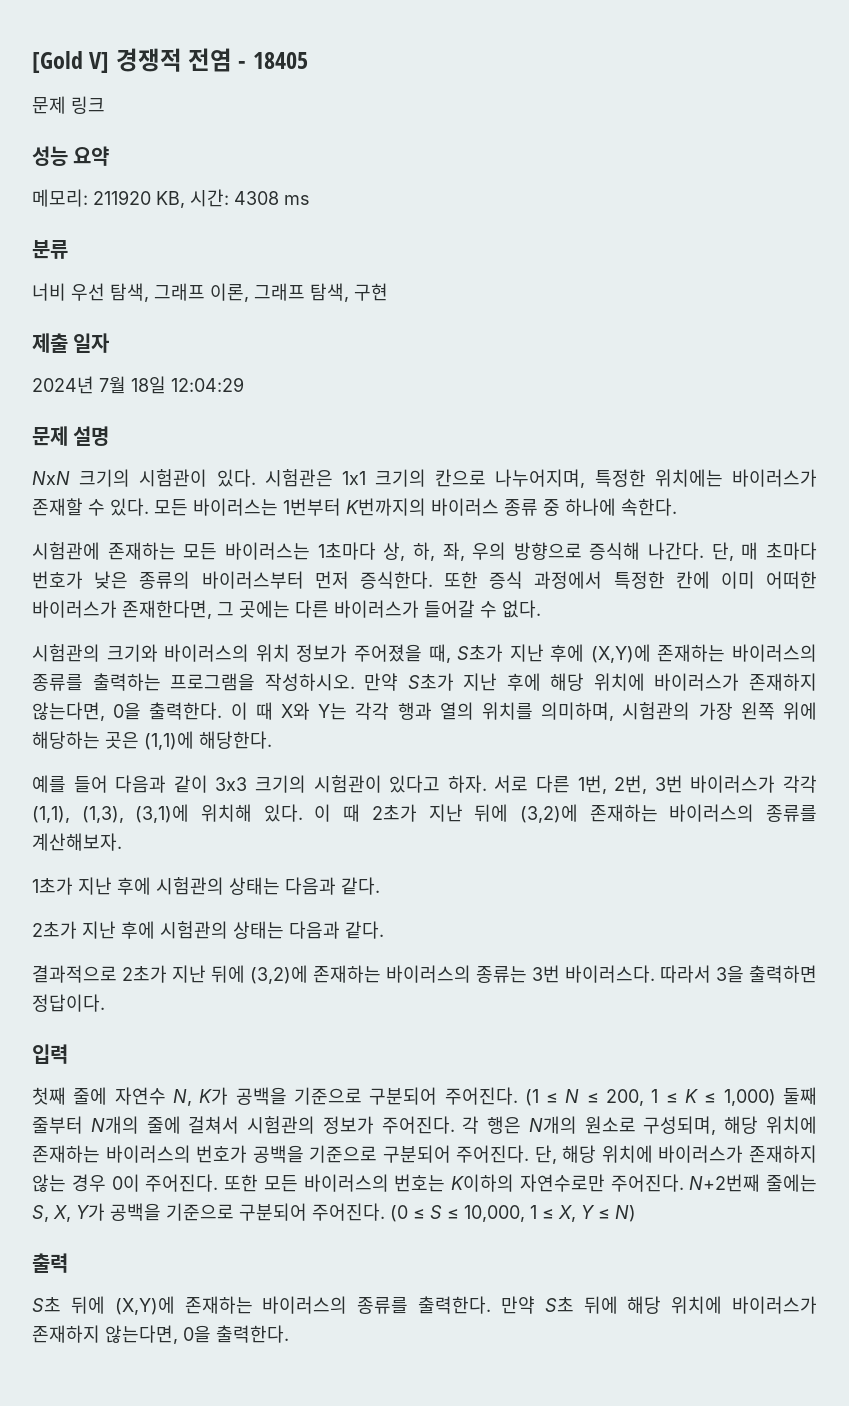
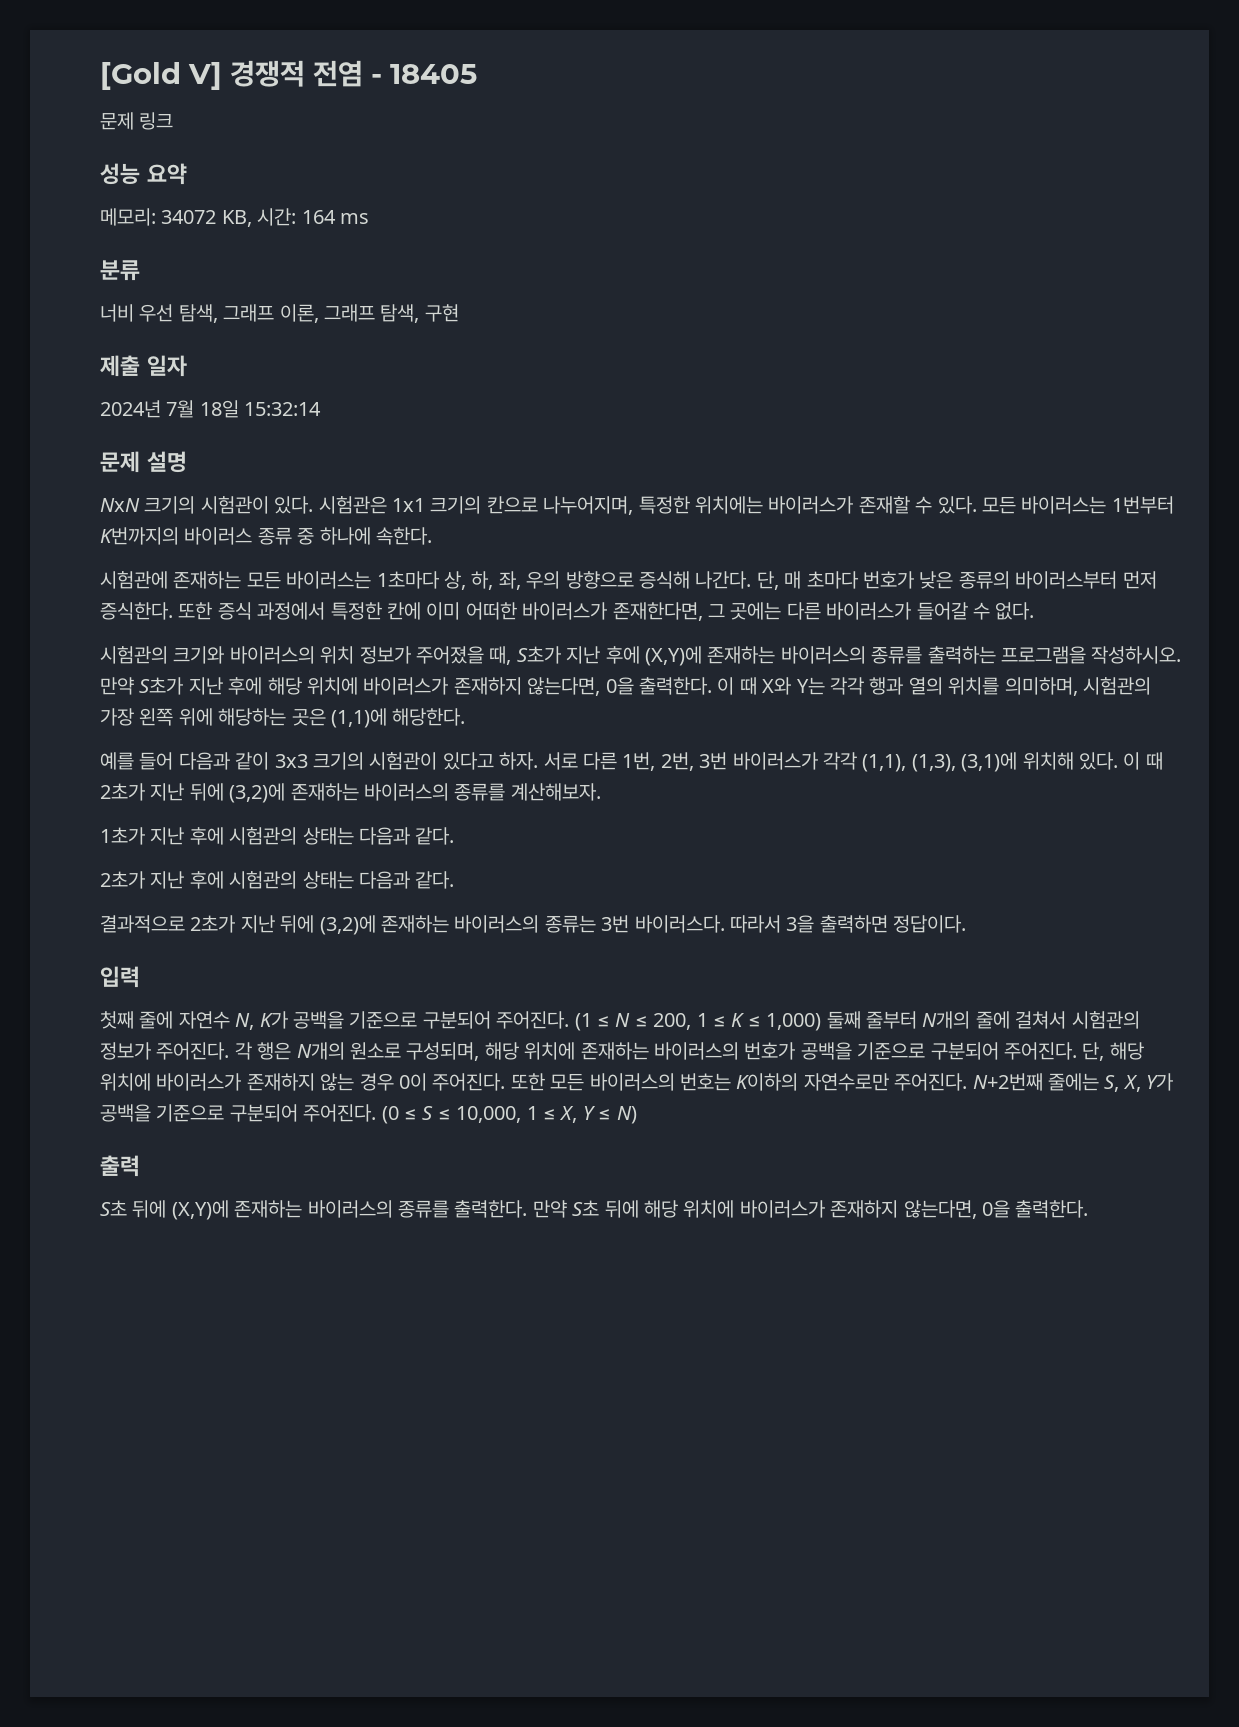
[93,190,151,205] 211920 -> [161,210,217,224] 34072
[234,191,279,205] 4308 -> [301,210,336,224] 164
[171,377,244,392] 12:04:29 -> [244,402,322,416] 15:32:14

